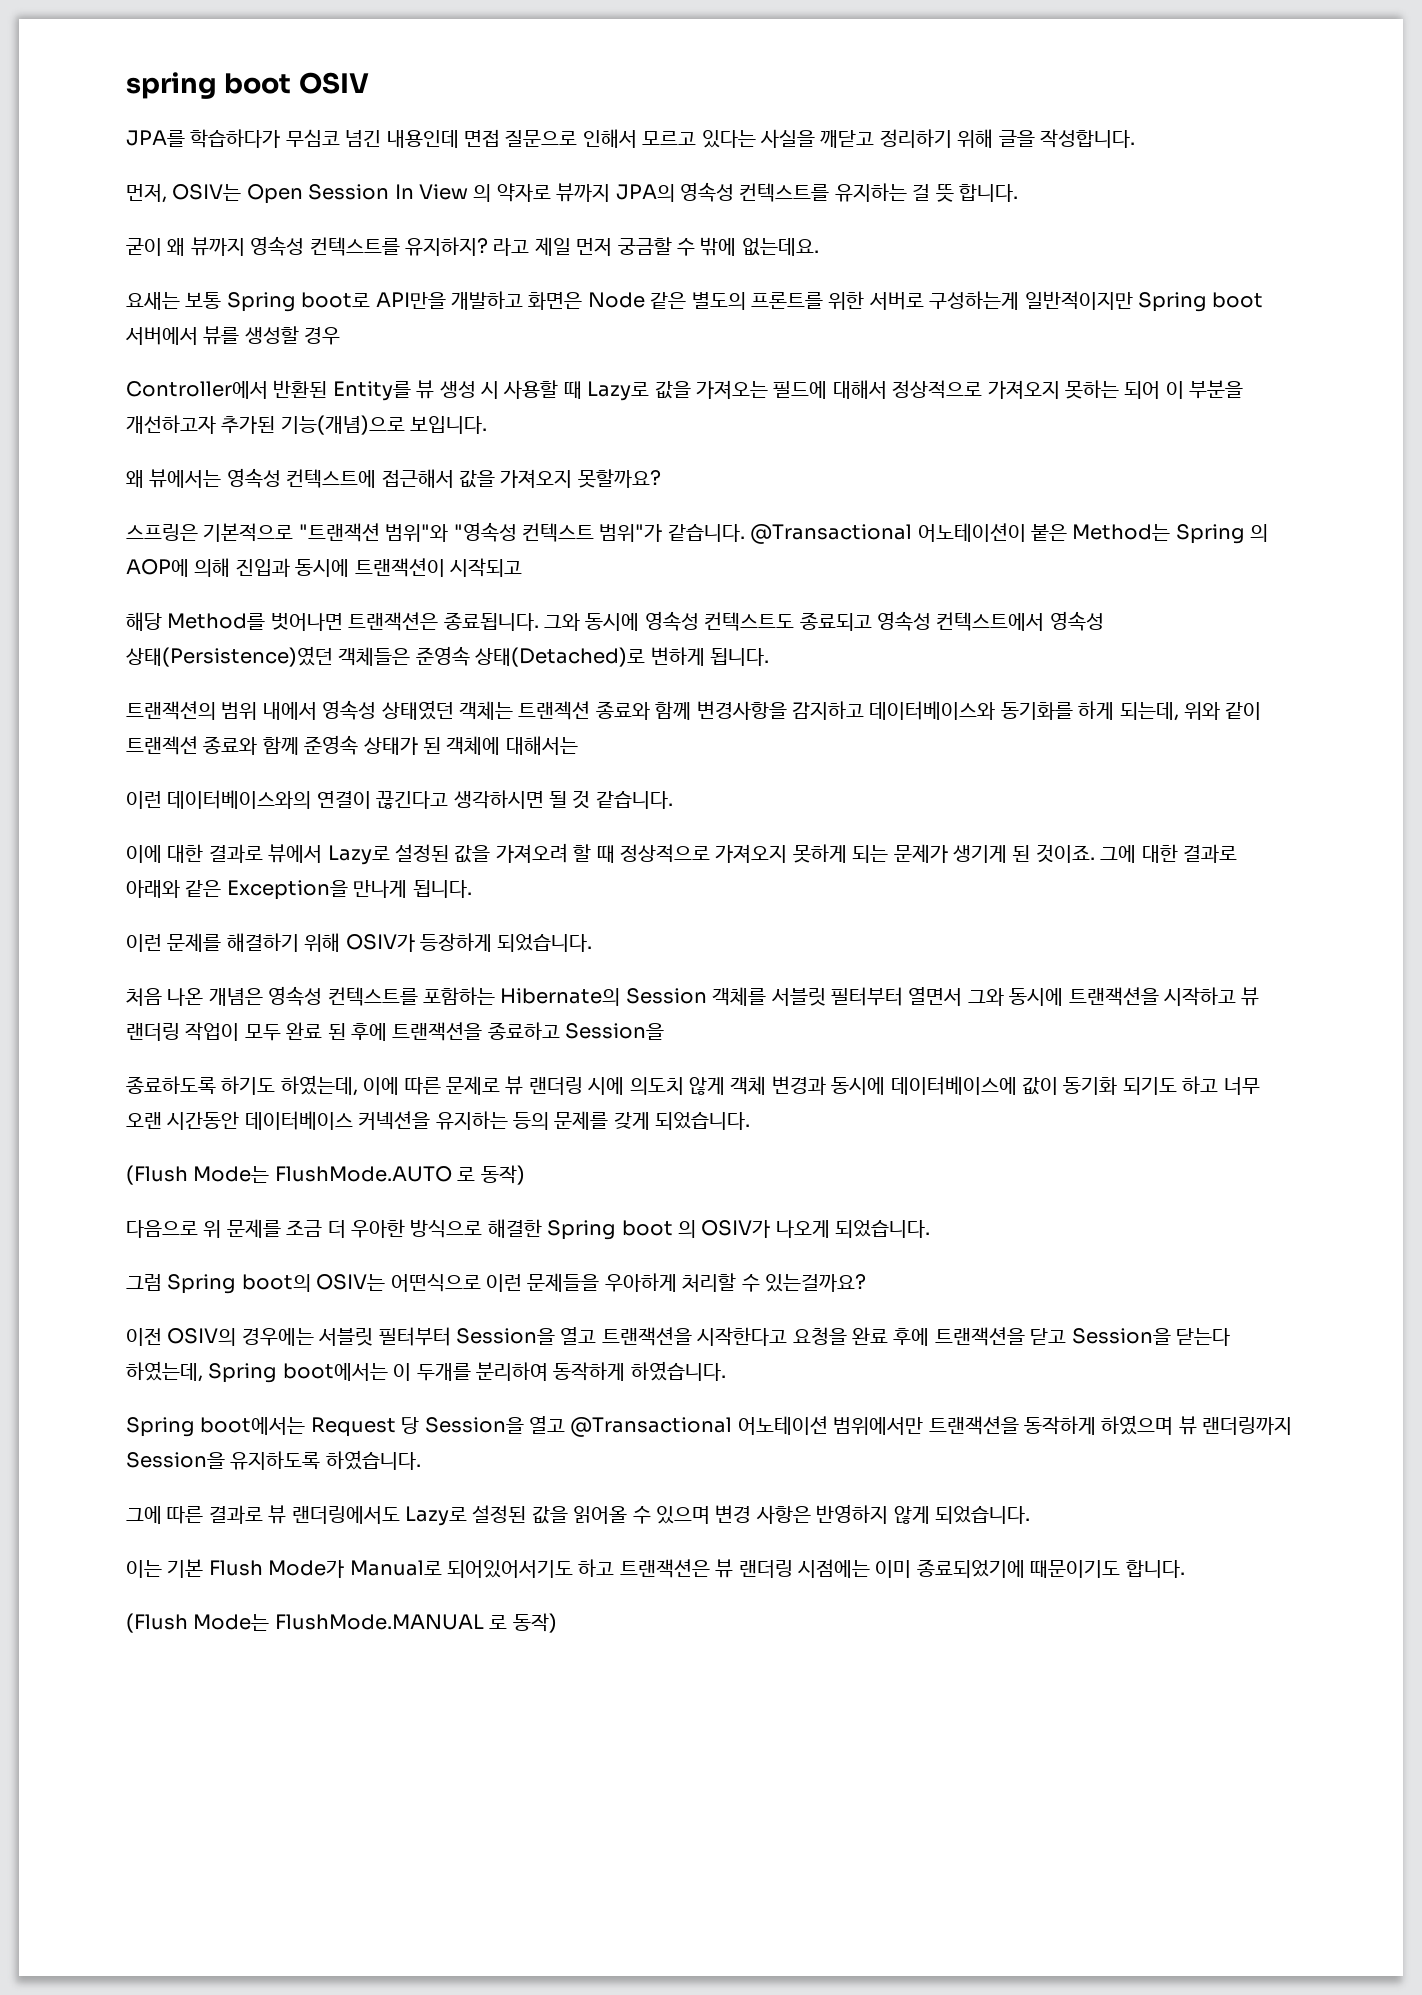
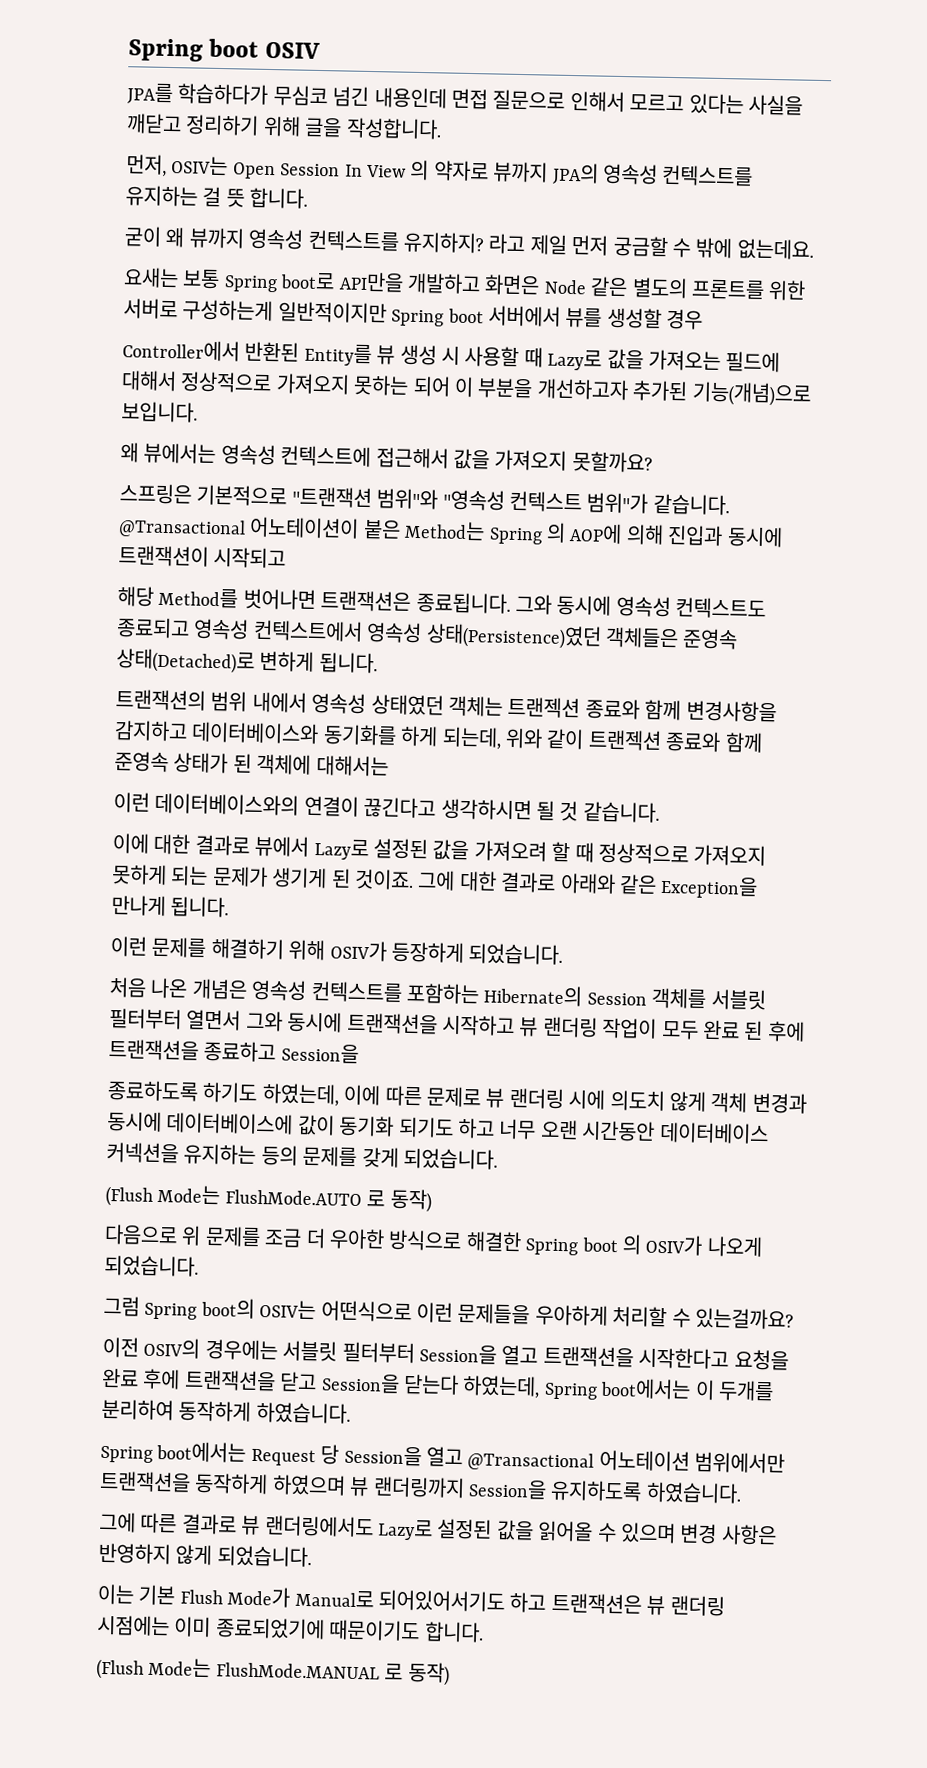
[126,72,217,99] spring -> [128,38,203,62] Spring

